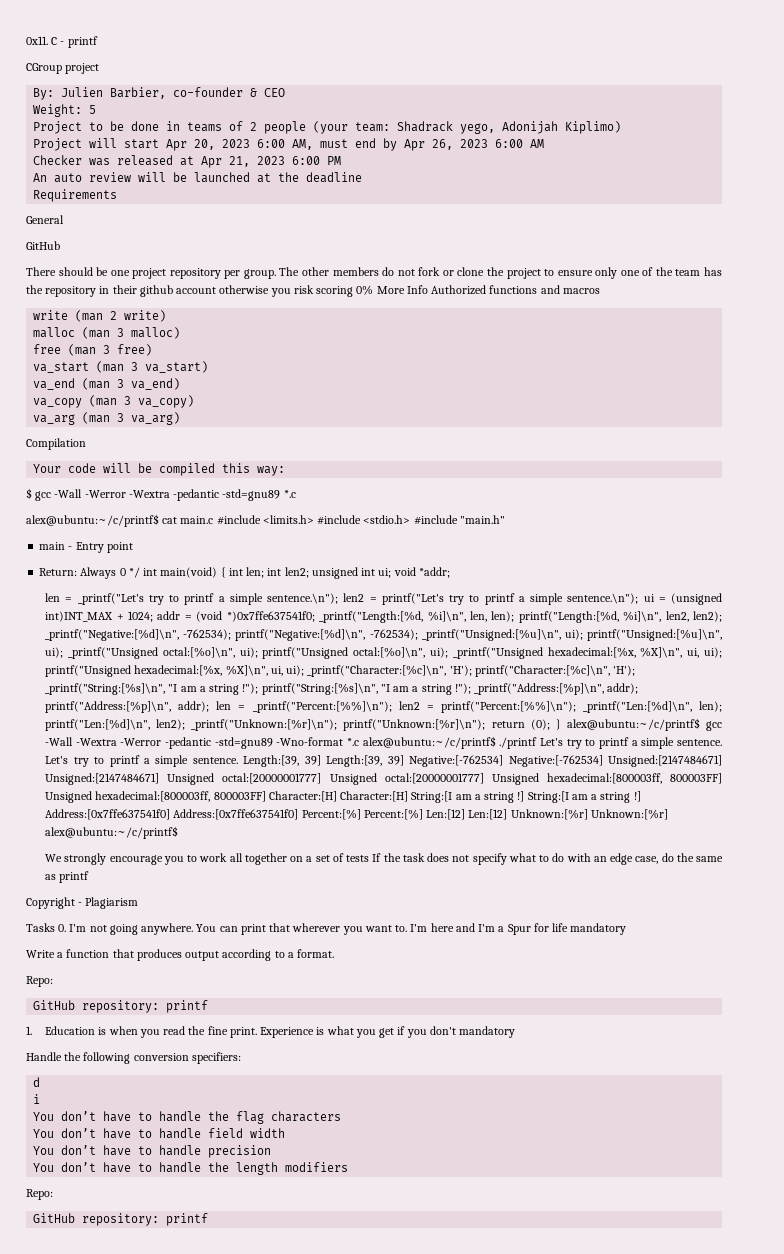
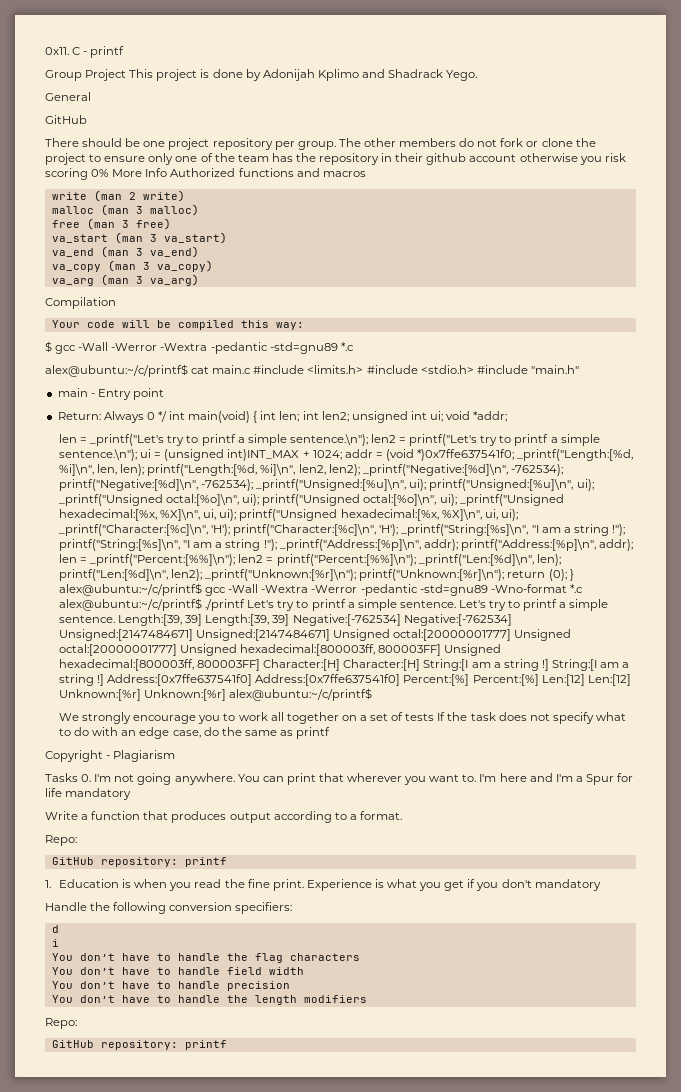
[26,63,100,74] [33,87,286,100] [33,104,97,117] [33,121,622,134] [33,138,545,151] [33,155,342,168] [33,172,363,183] [33,189,118,202] CGroup project // By: Julien Barbier, co-founder & CEO // Weight: 5 // Project to be done in teams of 2 people (your team: Shadrack yego, Adonijah Kiplimo) // Project will start Apr 20, 2023 6:00 AM, must end by Apr 26, 2023 6:00 AM // Checker was released at Apr 21, 2023 6:00 PM // An auto review will be launched at the deadline // Requirements -> [45,69,478,81] Group Project This project is done by Adonijah Kplimo and Shadrack Yego.

